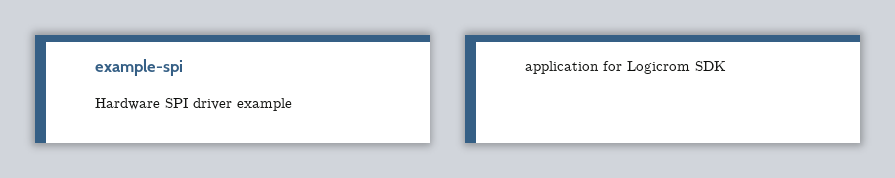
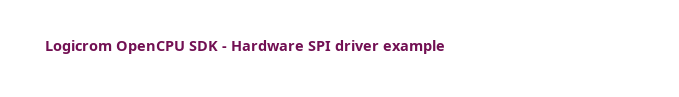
[95,59,183,76] [95,98,292,111] [525,61,726,74] example-spi // Hardware SPI driver example application for Logicrom SDK -> [45,40,445,54] Logicrom OpenCPU SDK - Hardware SPI driver example

